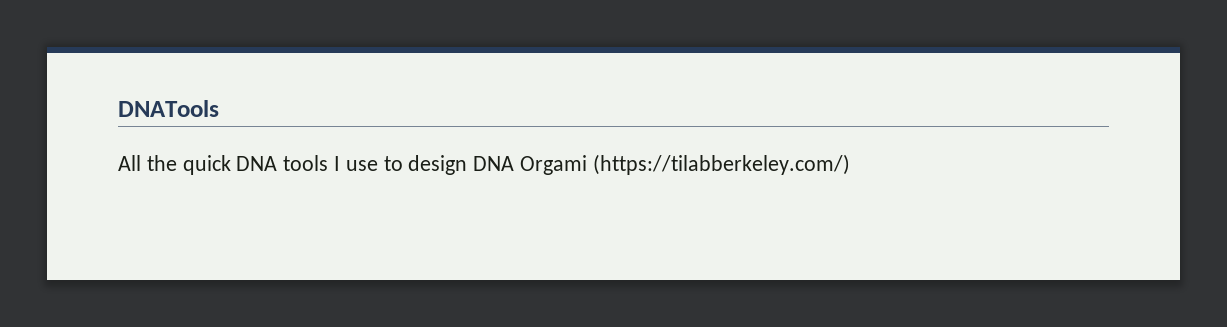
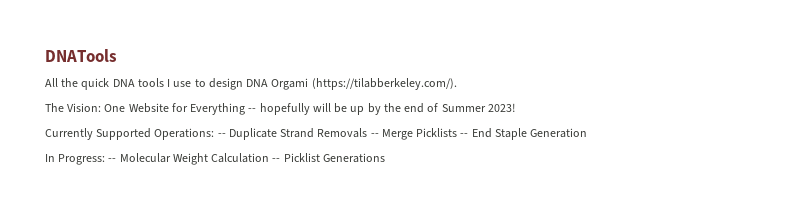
[592,154,850,175] (https://tilabberkeley.com/) -> [311,78,457,90] [45,103,515,115] [45,128,588,140] [45,153,385,165] (https://tilabberkeley.com/). // The Vision: One Website for Everything -- hopefully will be up by the end of Summer 2023! // Currently Supported Operations: -- Duplicate Strand Removals -- Merge Picklists -- End Staple Generation // In Progress: -- Molecular Weight Calculation -- Picklist Generations

